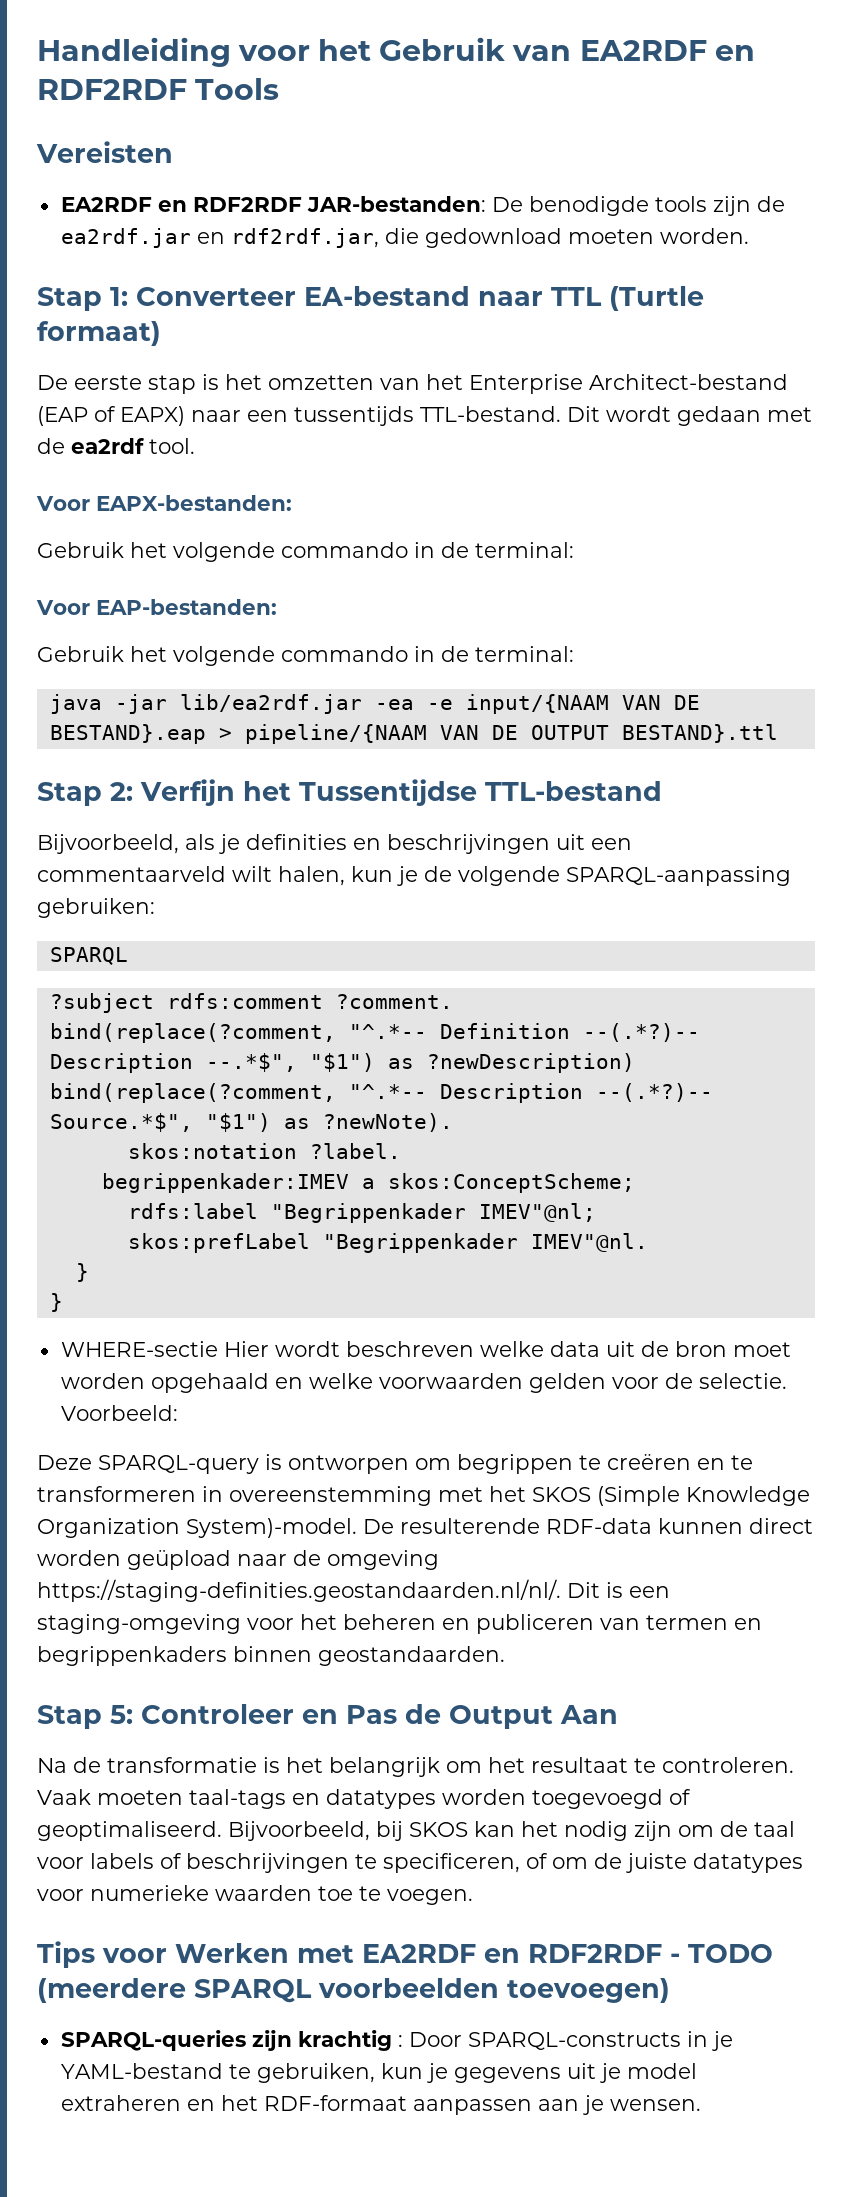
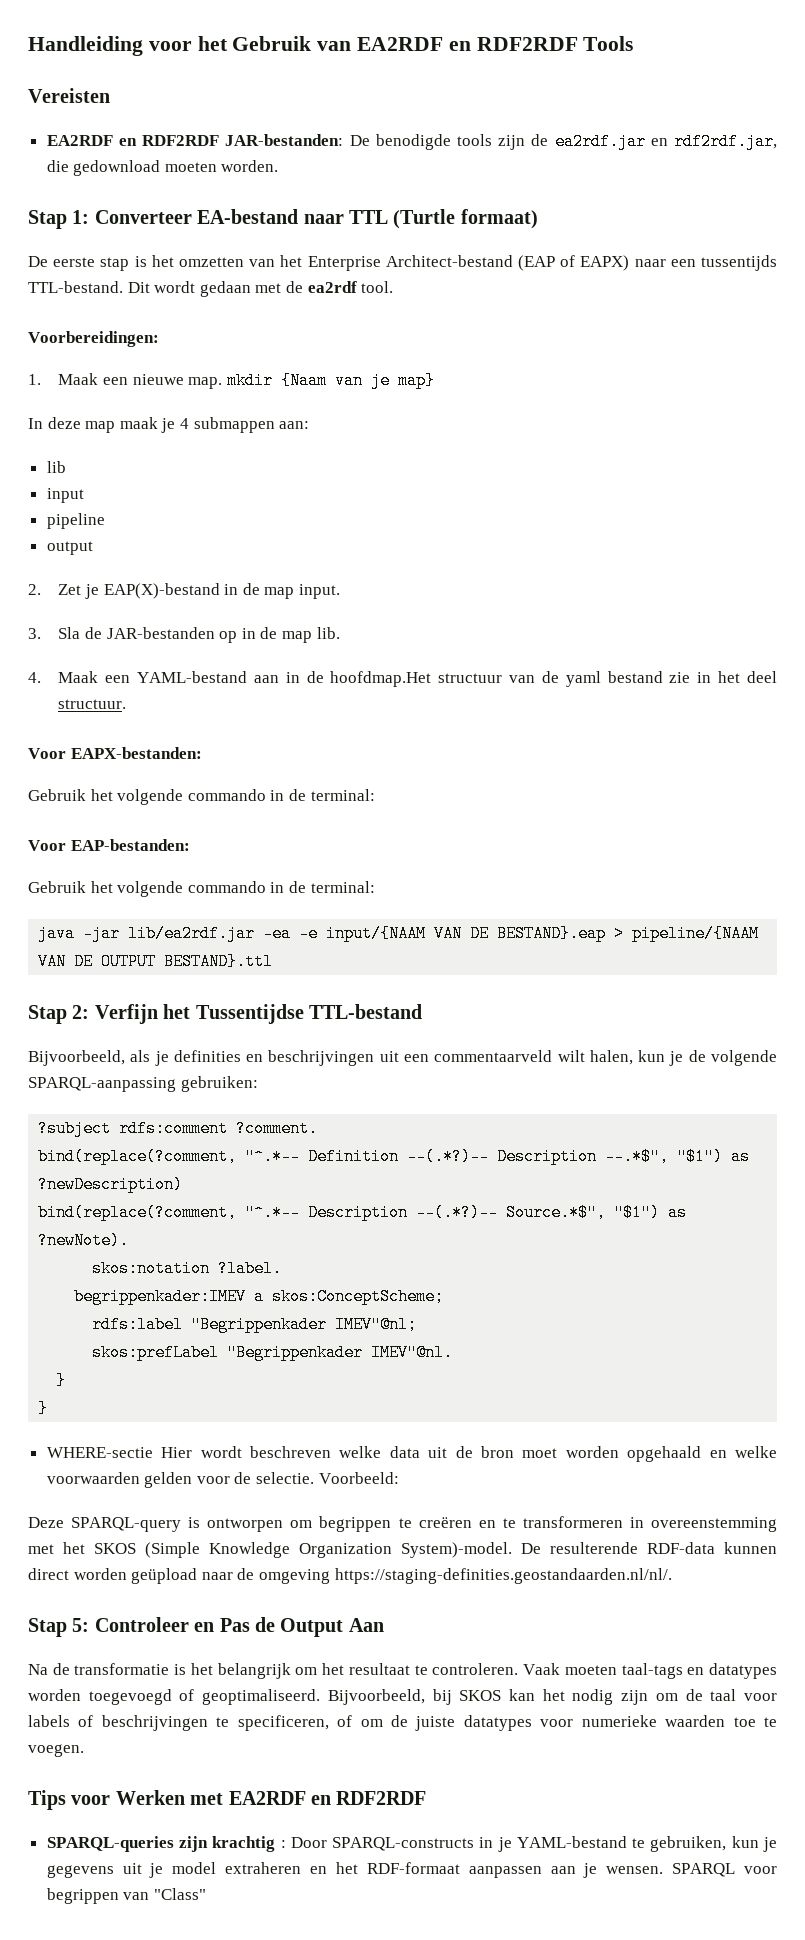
(195, 446) none -> [28,331,159,347] [28,372,435,389] [28,417,310,433] [46,461,66,473] [46,488,84,503] [46,513,105,529] [46,541,93,555] [28,583,340,599] [28,627,340,643] [28,671,777,687] [58,699,127,709] // Voorbereidingen: // 1. Maak een nieuwe map. mkdir {Naam van je map} // In deze map maak je 4 submappen aan: // lib // input // pipeline // output // 2. Zet je EAP(X)-bestand in de map input. // 3. Sla de JAR-bestanden op in de map lib. // 4. Maak een YAML-bestand aan in de hoofdmap.Het structuur van de yaml bestand zie in het deel structuur.
[49,947,128,965] // SPARQL -> (258, 1084) none
[567,1582,670,1598] [37,1614,762,1634] [37,1646,505,1666] Dit is een staging-omgeving voor het beheren en publiceren van termen en begrippenkaders binnen geostandaarden. -> (672, 1576) none
[670,1944,773,1963] [37,1978,670,2003] - TODO (meerdere SPARQL voorbeelden toevoegen) -> (427, 1798) none
(701, 2105) none -> [672,1863,777,1877] [46,1888,206,1904] SPARQL voor begrippen van "Class"

